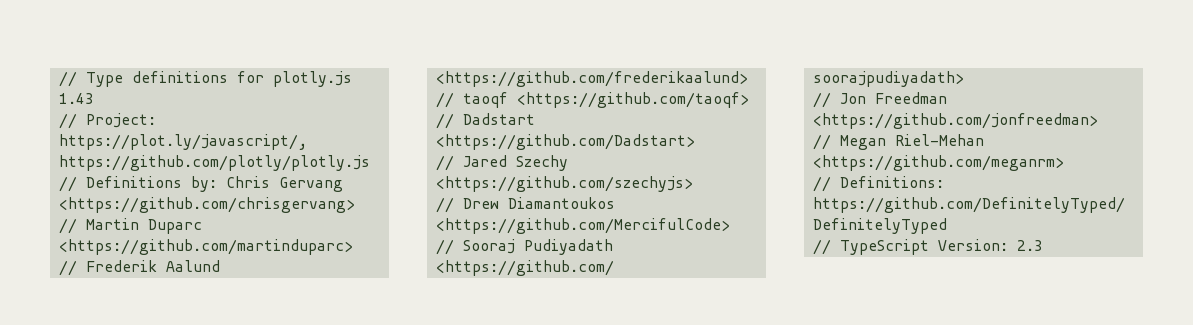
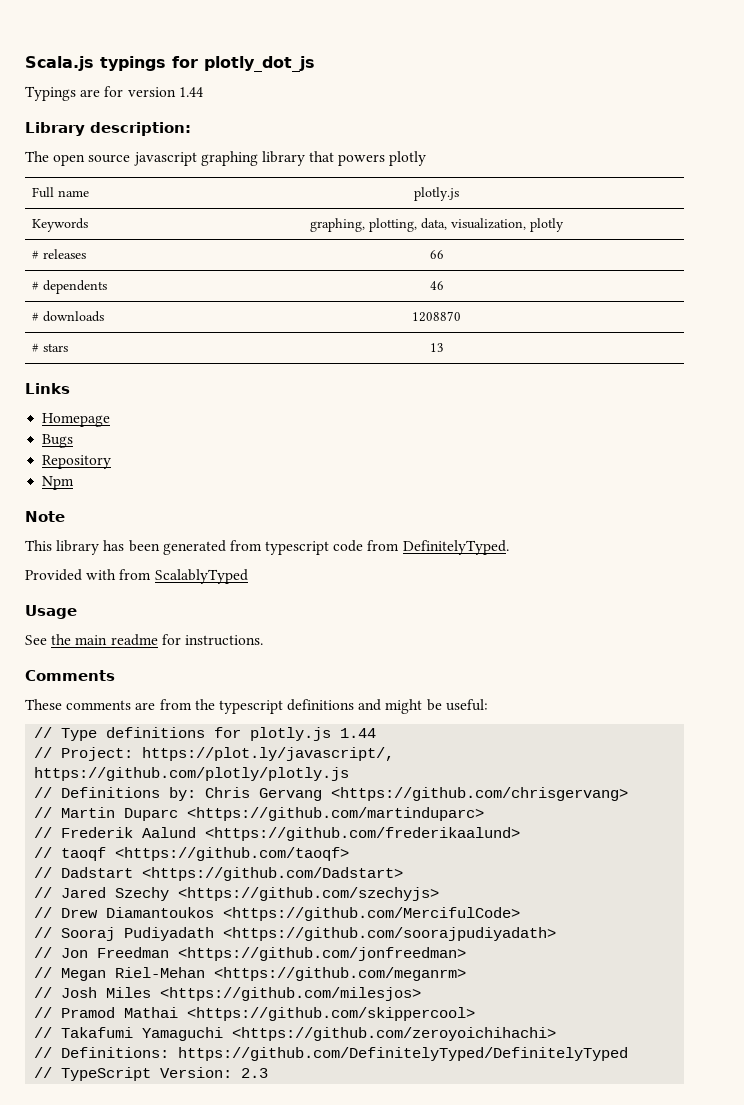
(59, 79) none -> [25,56,315,72] [25,86,203,101] [25,122,191,136] [25,151,427,166] [31,187,89,198] [414,187,459,201] [31,218,88,232] [310,218,564,232] [31,249,86,259] [429,250,444,259] [31,280,107,294] [429,281,444,290] [31,311,104,322] [412,311,461,322] [31,343,68,352] [429,343,444,352] [25,383,70,394] [42,413,111,427] [42,434,74,448] [42,455,112,469] [42,476,75,490] [25,511,65,522] [25,540,509,555] [25,569,248,584] [25,605,77,619] [25,634,263,646] [25,670,115,681] [25,699,488,714] Scala.js typings for plotly_dot_js // Typings are for version 1.44 // Library description: // The open source javascript graphing library that powers plotly // Full name | plotly.js // Keywords | graphing, plotting, data, visualization, plotly // # releases | 66 // # dependents | 46 // # downloads | 1208870 // # stars | 13 // Links // Homepage // Bugs // Repository // Npm // Note // This library has been generated from typescript code from DefinitelyTyped. // Provided with from ScalablyTyped // Usage // See the main readme for instructions. // Comments // These comments are from the typescript definitions and might be useful: //
[59,93,95,104] 1.43 -> [340,728,377,738] 1.44
(1065, 163) none -> [34,987,422,1001] [34,1007,476,1021] [34,1027,557,1041] // // Josh Miles <https://github.com/milesjos> // // Pramod Mathai <https://github.com/skippercool> // // Takafumi Yamaguchi <https://github.com/zeroyoichihachi>

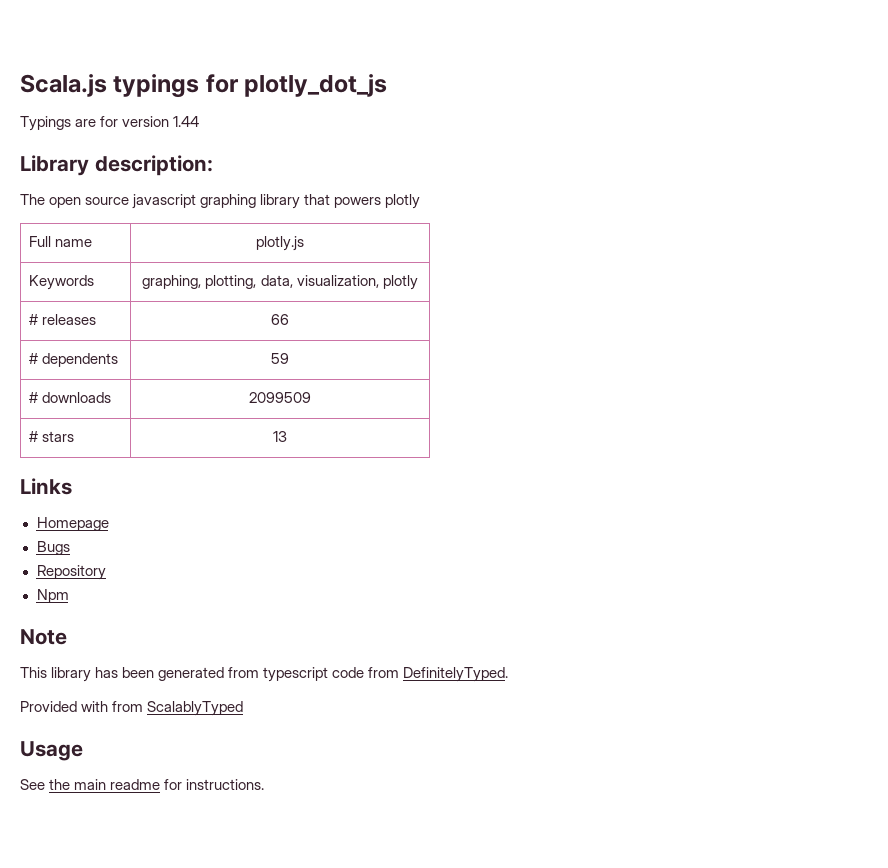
[429,281,444,290] 46 -> [271,353,289,364] 59
[412,311,461,322] 1208870 -> [249,392,311,403] 2099509
[25,670,115,681] [25,699,488,714] [34,727,377,741] [34,747,395,761] [34,767,350,781] [34,787,629,801] [34,807,485,821] [34,827,521,841] [34,847,350,861] [34,867,404,881] [34,887,440,901] [34,907,521,921] [34,927,557,941] [34,947,467,961] [34,967,467,981] [34,987,422,1001] [34,1007,476,1021] [34,1027,557,1041] [34,1047,629,1061] [34,1067,269,1081] // Comments // These comments are from the typescript definitions and might be useful: // // Type definitions for plotly.js 1.44 // // Project: https://plot.ly/javascript/, https://github.com/plotly/plotly.js // // Definitions by: Chris Gervang <https://github.com/chrisgervang> // // Martin Duparc <https://github.com/martinduparc> // // Frederik Aalund <https://github.com/frederikaalund> // // taoqf <https://github.com/taoqf> // // Dadstart <https://github.com/Dadstart> // // Jared Szechy <https://github.com/szechyjs> // // Drew Diamantoukos <https://github.com/MercifulCode> // // Sooraj Pudiyadath <https://github.com/soorajpudiyadath> // // Jon Freedman <https://github.com/jonfreedman> // // Megan Riel-Mehan <https://github.com/meganrm> // // Josh Miles <https://github.com/milesjos> // // Pramod Mathai <https://github.com/skippercool> // // Takafumi Yamaguchi <https://github.com/zeroyoichihachi> // // Definitions: https://github.com/DefinitelyTyped/DefinitelyTyped // // TypeScript Version: 2.3 -> (265, 784) none

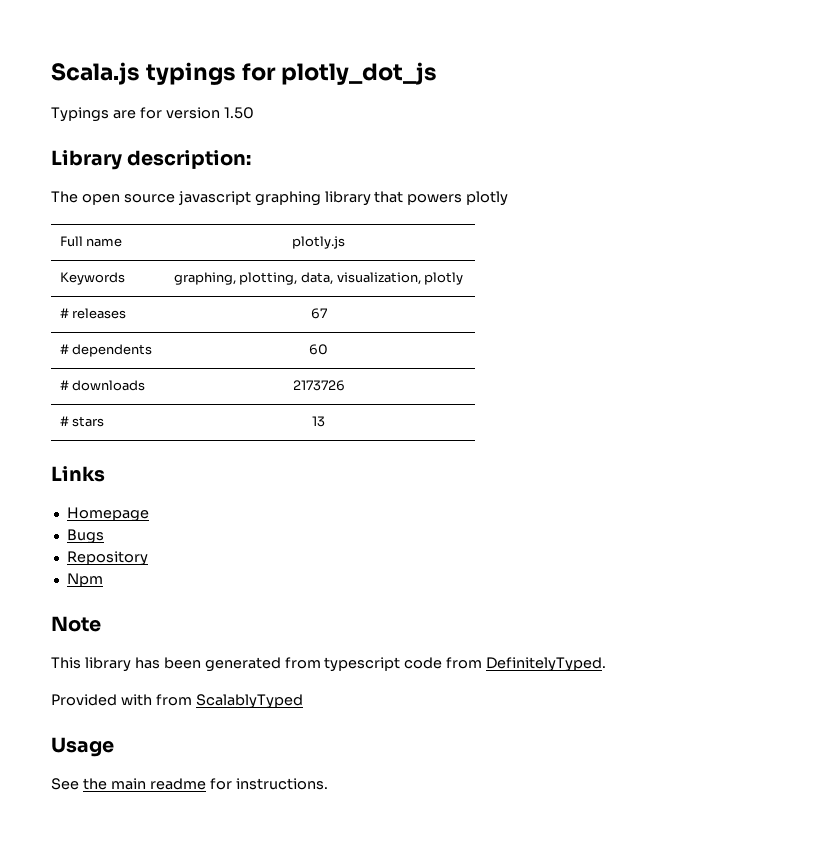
[173,116,200,127] 1.44 -> [223,107,254,119] 1.50
[271,314,289,325] 66 -> [310,308,327,319] 67
[271,353,289,364] 59 -> [309,344,328,355] 60
[249,392,311,403] 2099509 -> [292,380,345,391] 2173726

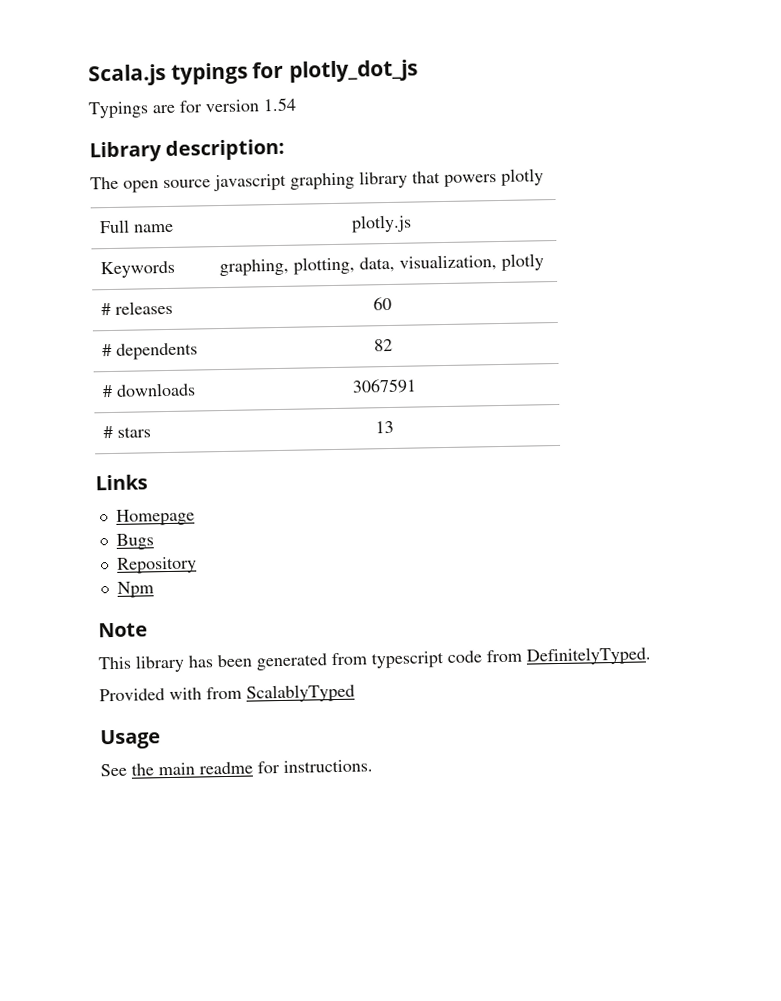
[223,107,254,119] 1.50 -> [263,97,296,112] 1.54
[310,308,327,319] 67 -> [372,296,392,311] 60
[309,344,328,355] 60 -> [373,338,393,352] 82
[292,380,345,391] 2173726 -> [351,378,417,394] 3067591

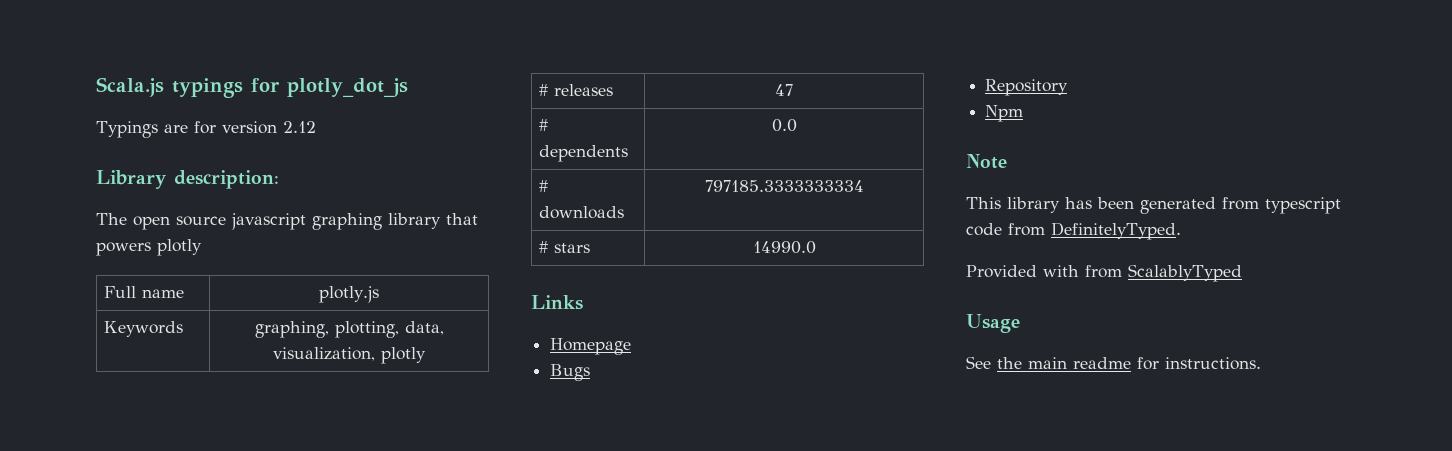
[263,97,296,112] 1.54 -> [282,121,316,133] 2.12
[372,296,392,311] 60 -> [775,84,793,96] 47
[373,338,393,352] 82 -> [771,119,797,132] 0.0
[351,378,417,394] 3067591 -> [704,180,864,192] 797185.3333333334
[374,420,394,434] 13 -> [752,241,816,254] 14990.0

